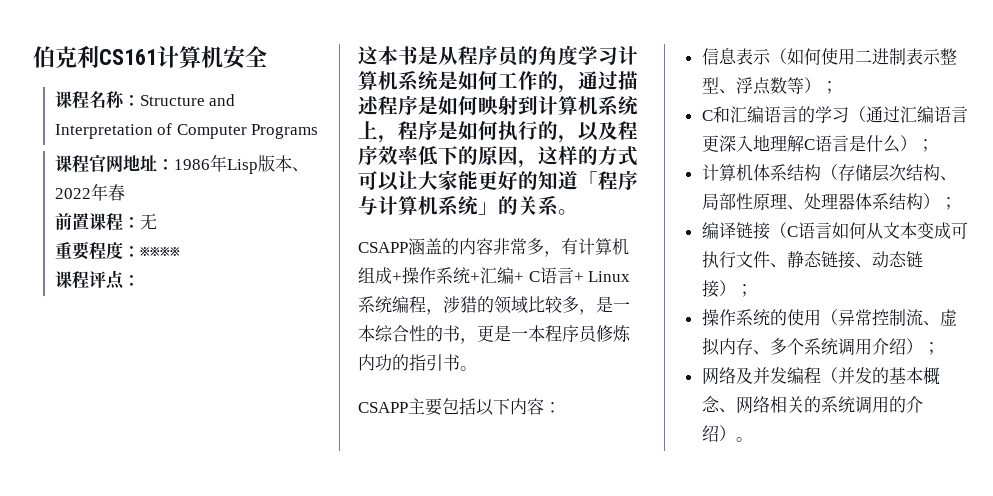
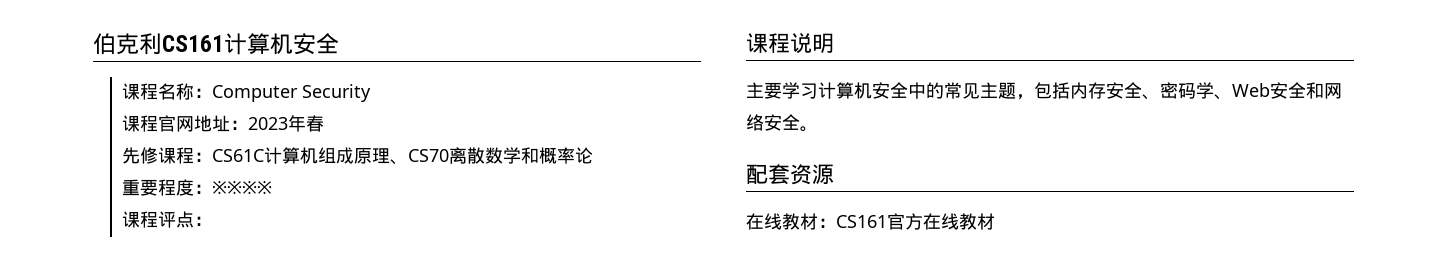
[139,94,236,106] [54,123,319,139] [54,154,309,174] [54,183,125,201] [54,213,157,231] Structure and Interpretation of Computer Programs // 课程官网地址：1986年Lisp版本、2022年春 // 前置课程：无 -> [212,84,372,102] [122,115,325,132] [122,147,594,165] Computer Security // 课程官网地址：2023年春 // 先修课程：CS61C计算机组成原理、CS70离散数学和概率论
[358,45,638,67] [358,70,638,93] [358,95,639,116] [358,120,638,143] [358,145,638,168] [358,170,638,191] [358,195,578,216] [358,238,629,257] [358,267,631,284] [358,296,630,315] [358,325,631,344] [358,354,477,371] [358,398,561,416] [701,48,957,65] [701,77,838,95] [701,106,968,123] [701,135,934,153] [701,164,957,182] [701,193,957,210] [701,222,968,240] [701,251,923,269] [701,280,753,298] [701,309,957,326] [701,337,940,356] [701,367,940,385] [701,396,923,414] [701,425,753,442] 这本书是从程序员的角度学习计算机系统是如何工作的，通过描述程序是如何映射到计算机系统上，程序是如何执行的，以及程序效率低下的原因，这样的方式可以让大家能更好的知道「程序与计算机系统」的关系。 // CSAPP涵盖的内容非常多，有计算机组成+操作系统+汇编+ C语言+ Linux系统编程，涉猎的领域比较多，是一本综合性的书，更是一本程序员修炼内功的指引书。 // CSAPP主要包括以下内容： // 信息表示（如何使用二进制表示整型、浮点数等）； // C和汇编语言的学习（通过汇编语言更深入地理解C语言是什么）； // 计算机体系结构（存储层次结构、局部性原理、处理器体系结构）； // 编译链接（C语言如何从文本变成可执行文件、静态链接、动态链接）； // 操作系统的使用（异常控制流、虚拟内存、多个系统调用介绍）； // 网络及并发编程（并发的基本概念、网络相关的系统调用的介绍）。 -> [746,33,834,54] [746,82,1342,100] [746,114,818,132] [746,164,834,185] [746,213,995,230] 课程说明 // 主要学习计算机安全中的常见主题，包括内存安全、密码学、Web安全和网络安全。 // 配套资源 // 在线教材：CS161官方在线教材

